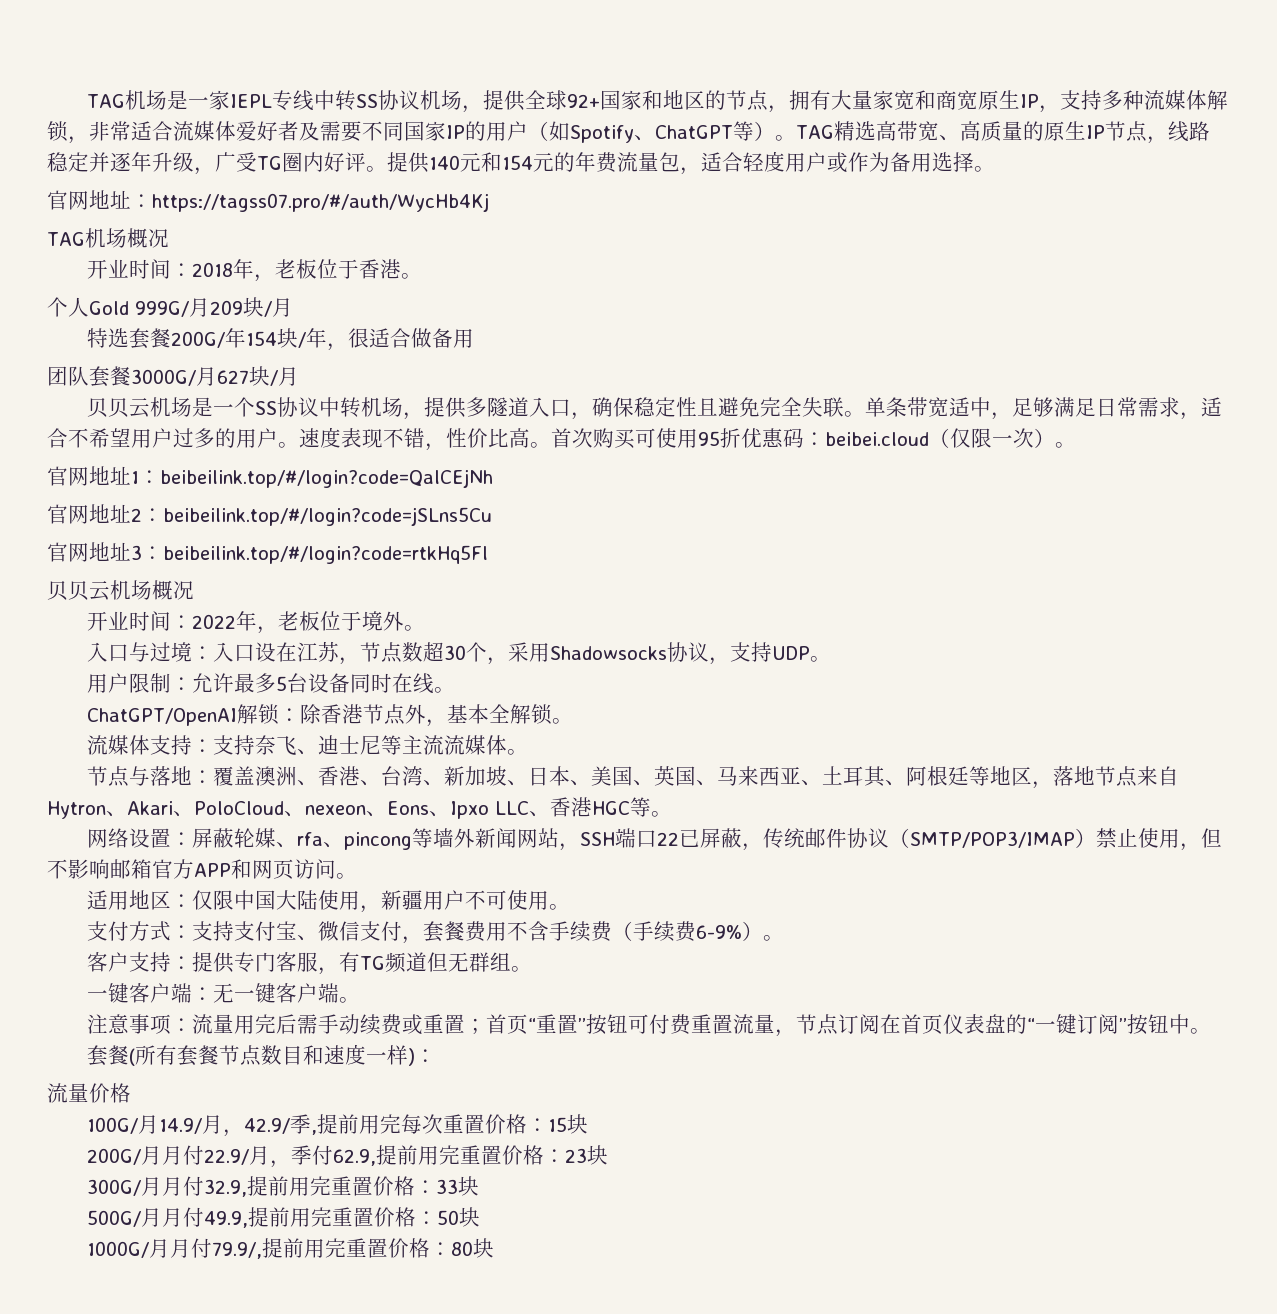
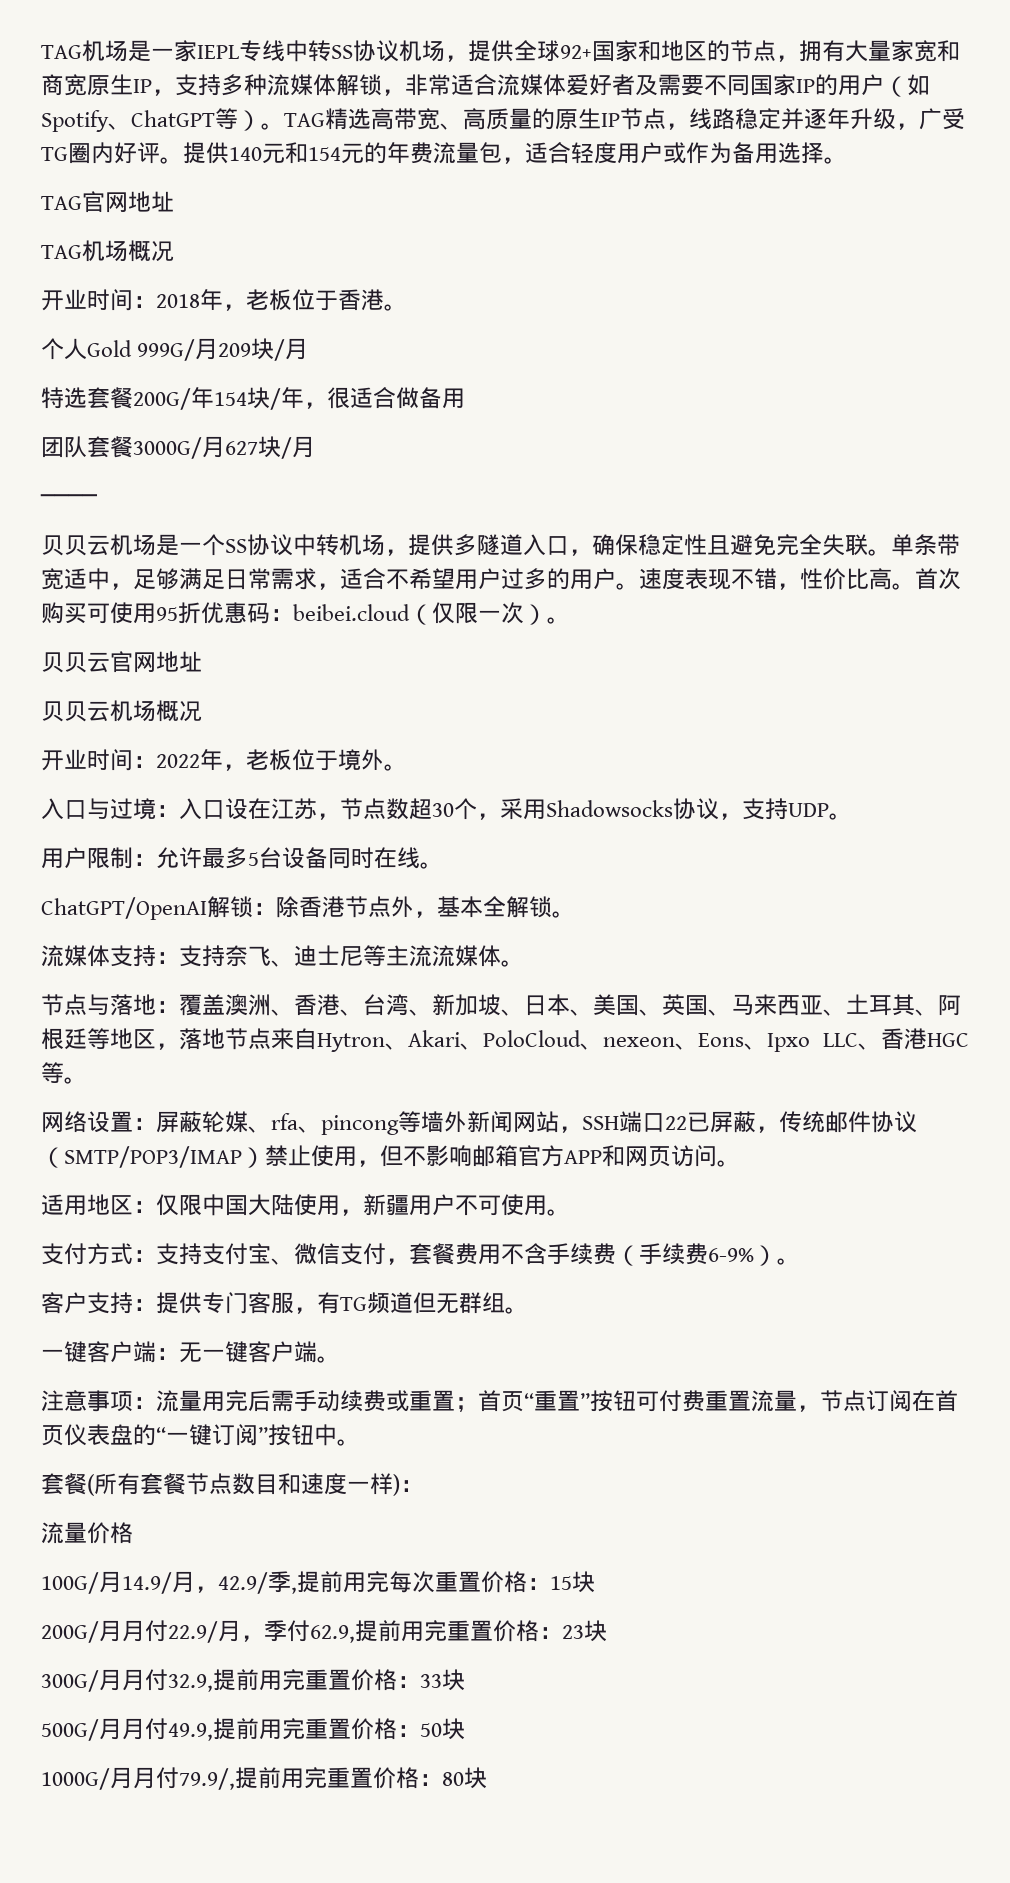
[47,190,489,212] 官网地址：https://tagss07.pro/#/auth/WycHb4Kj -> [41,191,174,213] TAG官网地址
(299, 376) none -> [40,494,98,504] // ────
[47,466,493,488] [47,504,492,526] [47,542,488,564] 官网地址1：beibeilink.top/#/login?code=QalCEjNh // 官网地址2：beibeilink.top/#/login?code=jSLns5Cu // 官网地址3：beibeilink.top/#/login?code=rtkHq5Fl -> [41,651,202,673] 贝贝云官网地址

